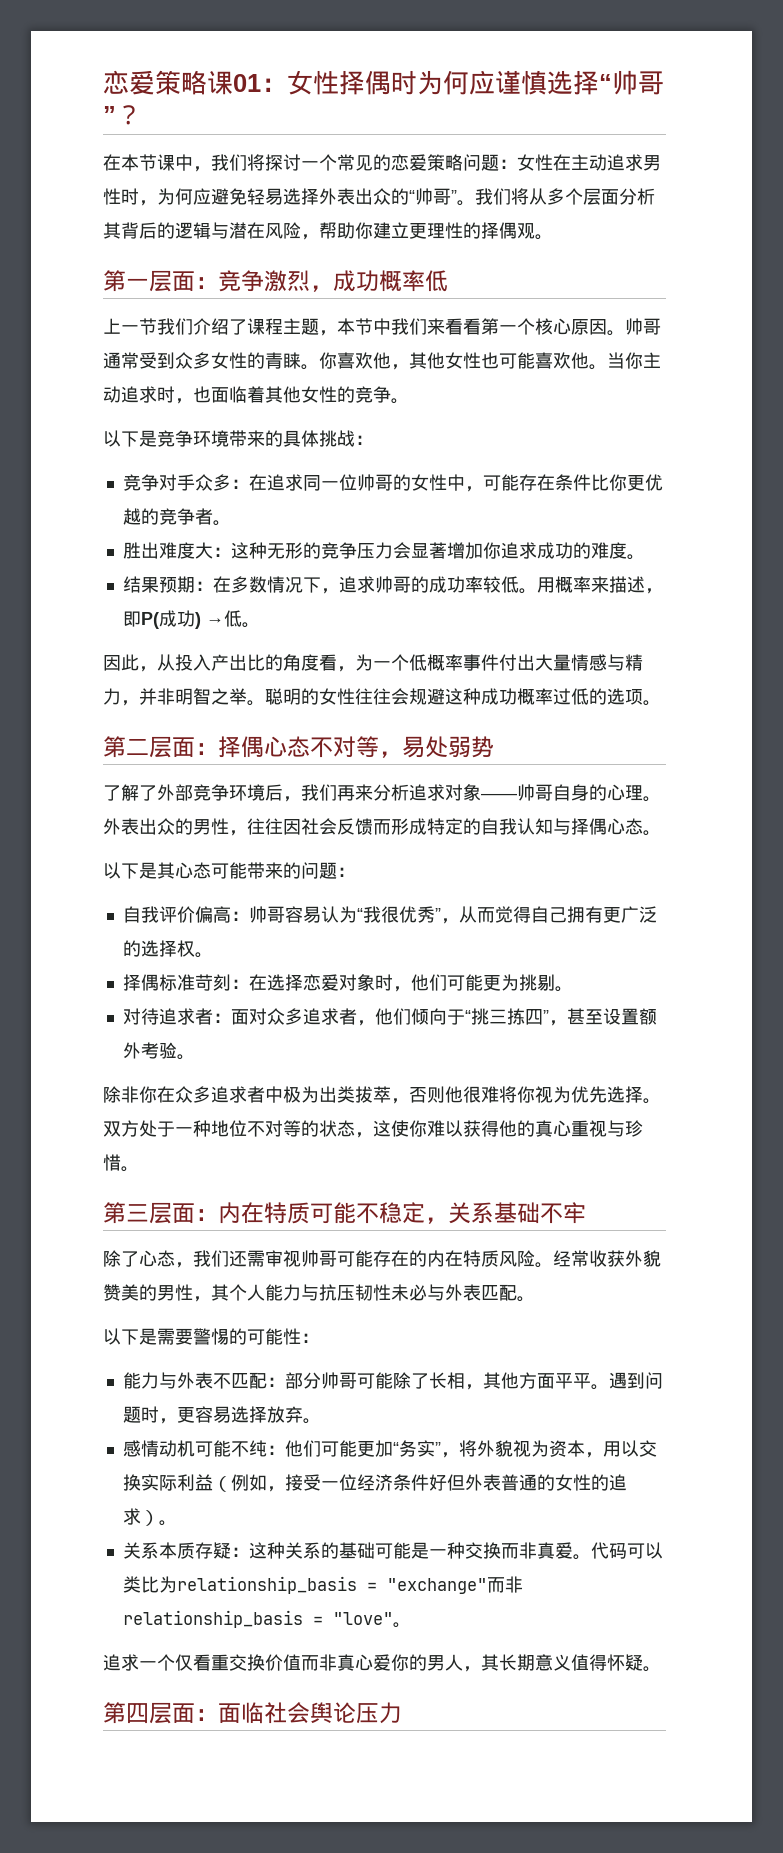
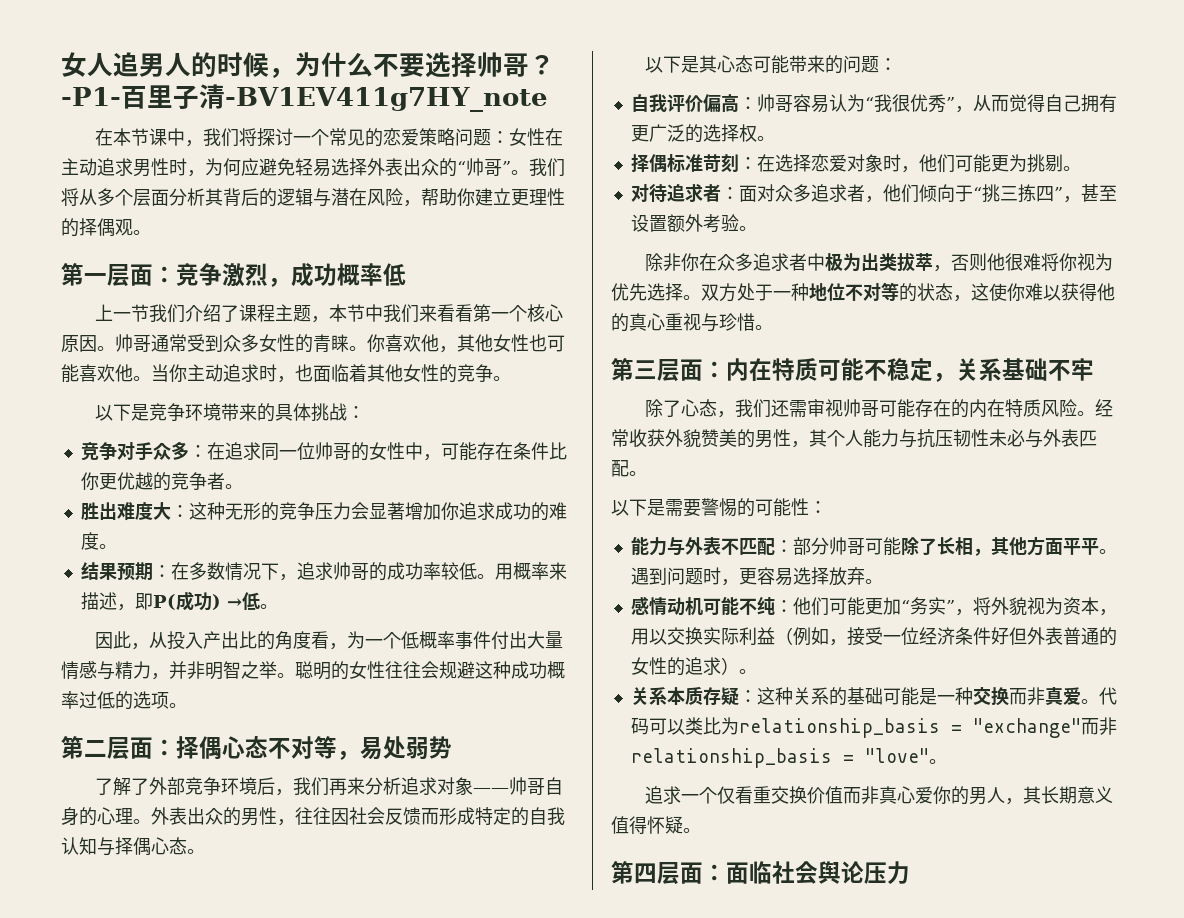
[103,70,664,95] [103,105,142,125] 恋爱策略课01：女性择偶时为何应谨慎选择“帅哥”？ -> [61,52,555,78] [61,84,548,112] 女人追男人的时候，为什么不要选择帅哥？-P1-百里子清-BV1EV411g7HY_note

